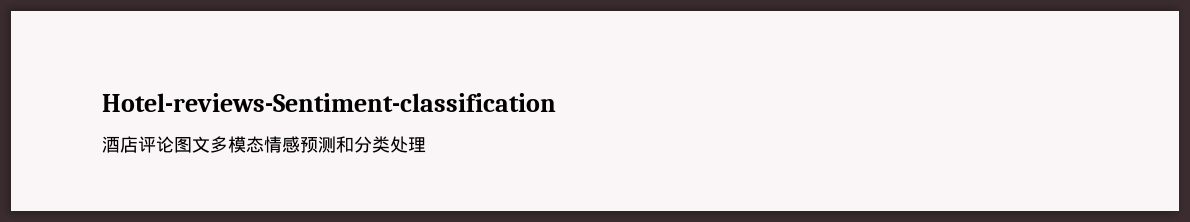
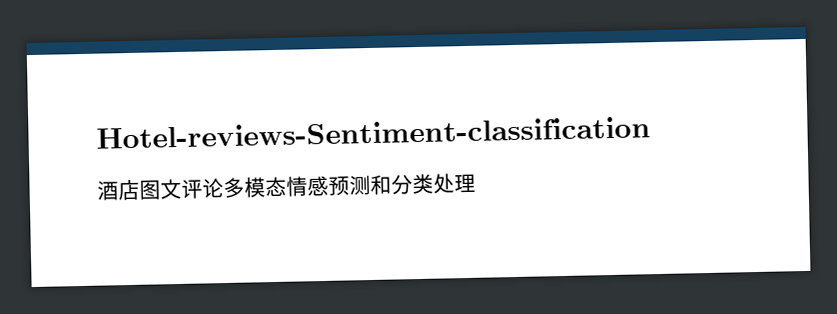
[138,136,210,153] 评论图文 -> [139,178,224,200] 图文评论

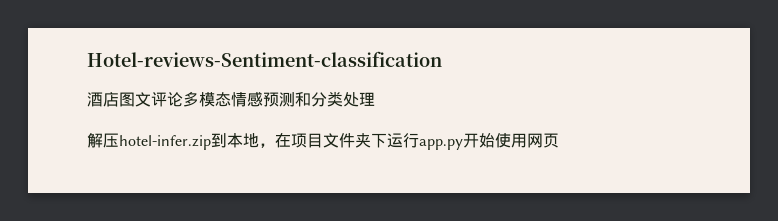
(476, 183) none -> [87,133,559,150] // 解压hotel-infer.zip到本地，在项目文件夹下运行app.py开始使用网页

